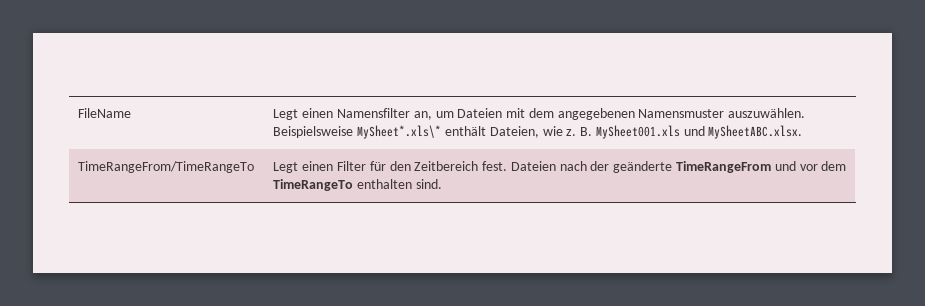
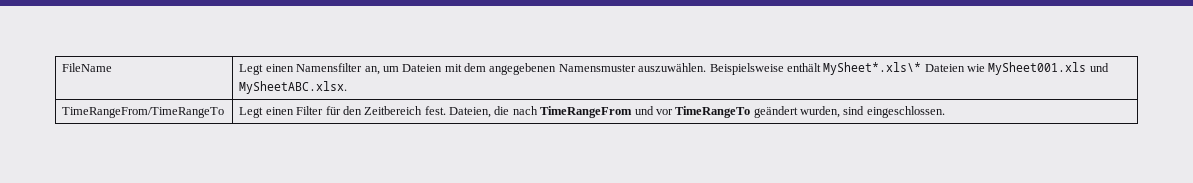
[357,125,593,139] MySheet*.xls\* enthält Dateien, wie z. B. -> [786,62,986,75] enthält MySheet*.xls\* Dateien wie
[510,161,847,173] [273,179,442,191] Dateien nach der geänderte TimeRangeFrom und vor dem TimeRangeTo enthalten sind. -> [449,106,945,118] Dateien, die nach TimeRangeFrom und vor TimeRangeTo geändert wurden, sind eingeschlossen.

